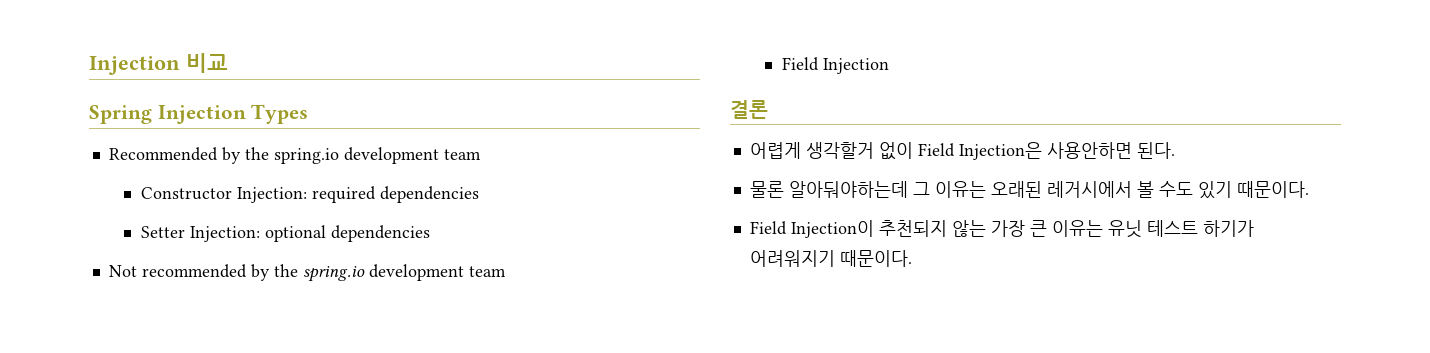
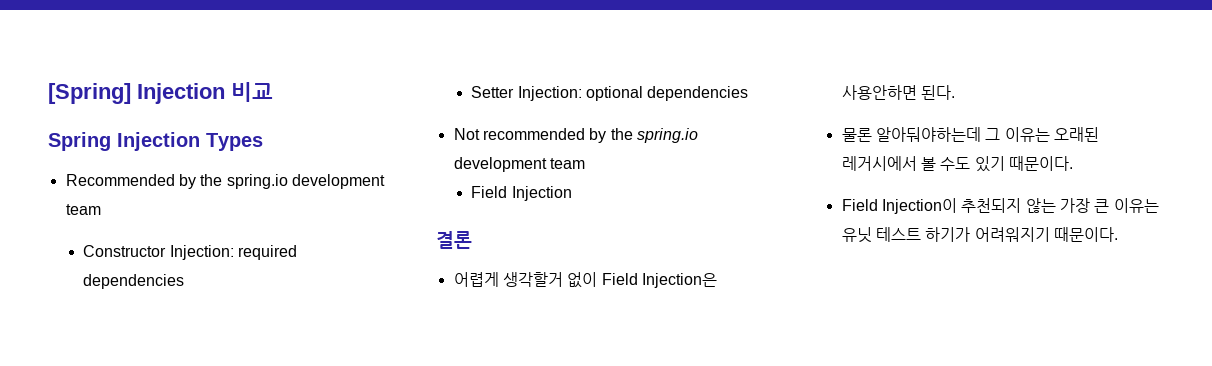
(89, 65) none -> [48,83,131,104] [Spring]

